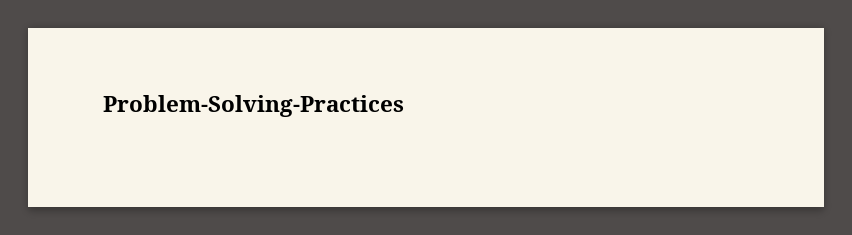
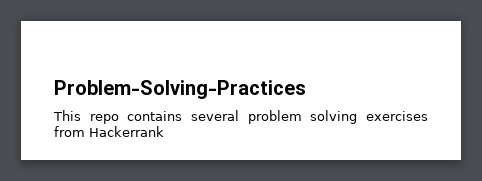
(404, 106) none -> [53,110,428,124] [54,126,164,137] // This repo contains several problem solving exercises from Hackerrank

